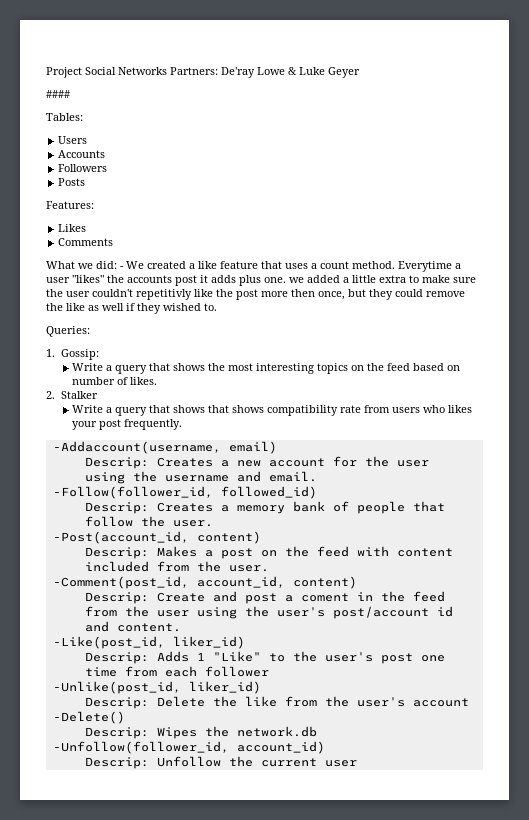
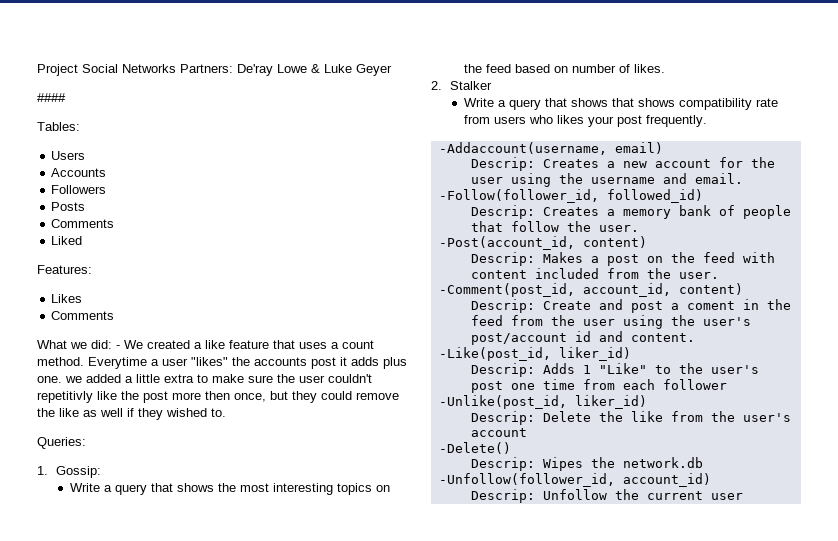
(86, 182) none -> [51,219,115,228] [51,236,83,245] // Comments // Liked

